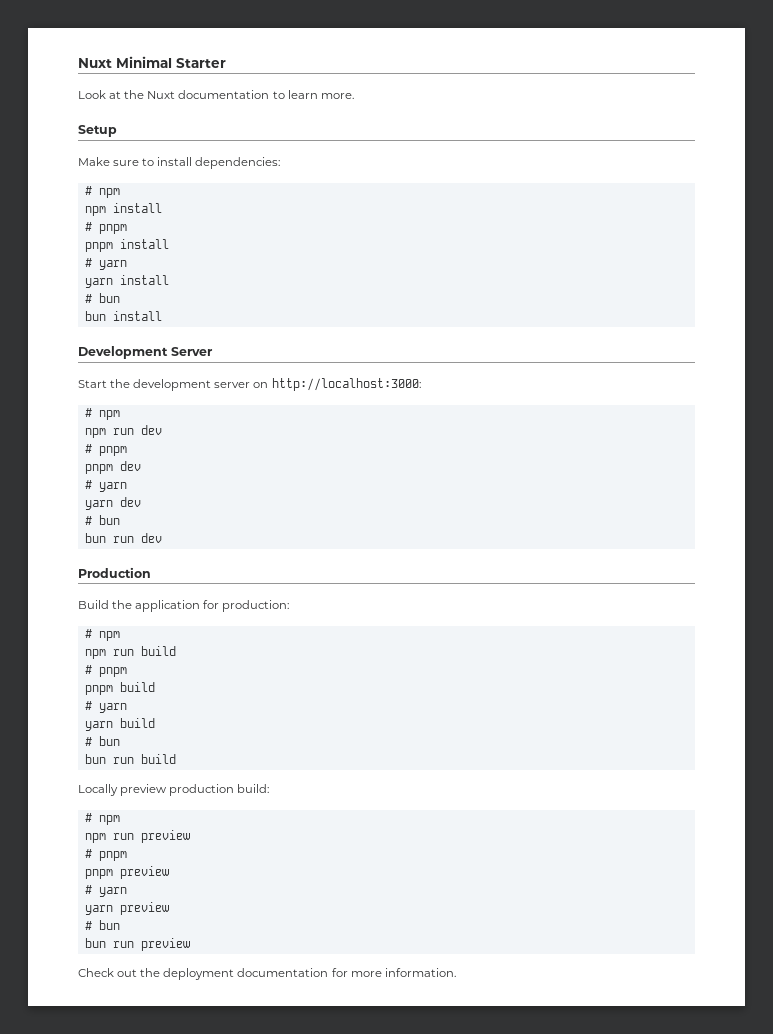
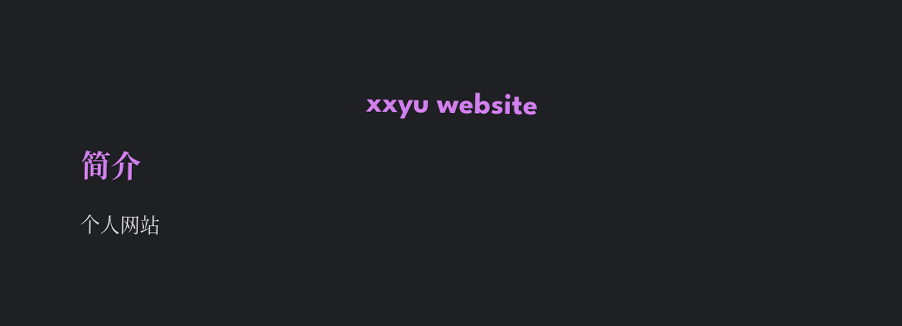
[78,56,226,68] [78,90,354,99] [78,125,117,137] [78,157,281,169] [84,186,120,198] [84,203,162,216] [84,222,127,234] [84,239,169,252] [84,258,127,270] [84,275,169,288] [84,293,120,303] [84,311,162,321] [78,346,213,359] [78,378,421,391] [84,408,120,420] [84,425,162,438] [84,444,127,456] [84,461,141,474] [84,480,127,492] [84,497,141,510] [84,515,120,525] [84,533,162,543] [78,567,151,578] [78,600,290,612] [84,629,120,641] [84,646,176,659] [84,665,127,677] [84,682,155,695] [84,701,127,713] [84,718,155,731] [84,736,120,746] [84,754,176,764] [78,784,270,796] [84,813,120,825] [84,830,190,843] [84,849,127,861] [84,866,169,879] [84,885,127,897] [84,902,169,915] [84,920,120,930] [84,938,190,951] [78,968,456,980] Nuxt Minimal Starter // Look at the Nuxt documentation to learn more. // Setup // Make sure to install dependencies: // # npm // npm install // # pnpm // pnpm install // # yarn // yarn install // # bun // bun install // Development Server // Start the development server on http://localhost:3000: // # npm // npm run dev // # pnpm // pnpm dev // # yarn // yarn dev // # bun // bun run dev // Production // Build the application for production: // # npm // npm run build // # pnpm // pnpm build // # yarn // yarn build // # bun // bun run build // Locally preview production build: // # npm // npm run preview // # pnpm // pnpm preview // # yarn // yarn preview // # bun // bun run preview // Check out the deployment documentation for more information. -> [364,91,540,120] [80,149,142,181] [79,213,161,236] xxyu website // 简介 // 个人网站

